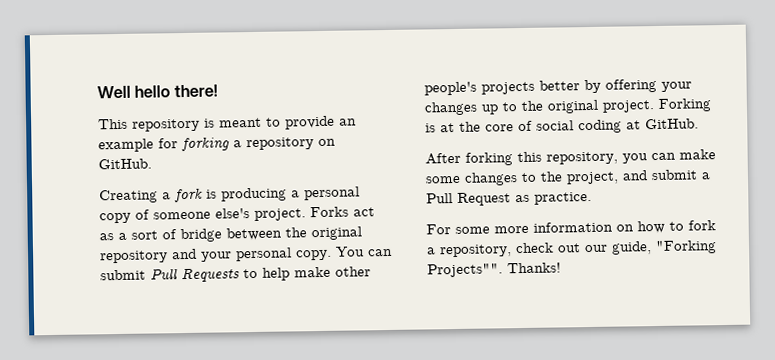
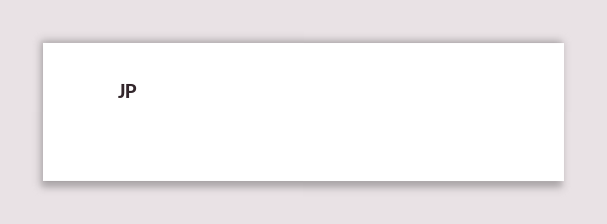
[97,84,218,99] [98,115,357,132] [98,136,336,153] [98,158,152,170] [99,186,360,204] [99,206,375,224] [99,226,362,243] [100,246,393,264] [100,266,371,283] [424,78,692,96] [424,98,712,116] [425,118,699,134] [425,149,716,166] [425,169,711,186] [426,191,592,206] [426,220,716,235] [427,240,717,258] [427,262,561,278] Well hello there! // This repository is meant to provide an example for forking a repository on GitHub. // Creating a fork is producing a personal copy of someone else's project. Forks act as a sort of bridge between the original repository and your personal copy. You can submit Pull Requests to help make other people's projects better by offering your changes up to the original project. Forking is at the core of social coding at GitHub. // After forking this repository, you can make some changes to the project, and submit a Pull Request as practice. // For some more information on how to fork a repository, check out our guide, "Forking Projects"". Thanks! -> [118,83,138,98] JP

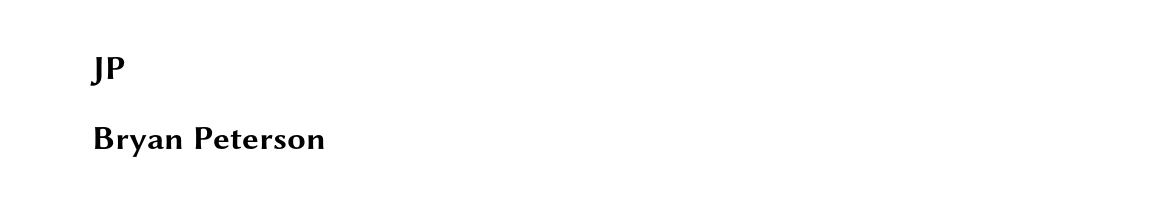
(138, 90) none -> [92,127,327,157] // Bryan Peterson

